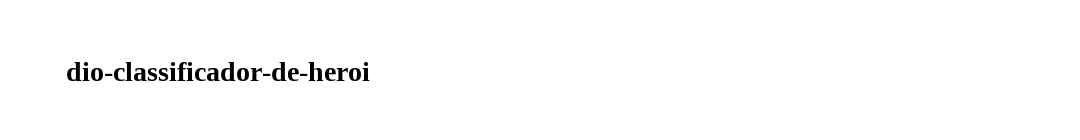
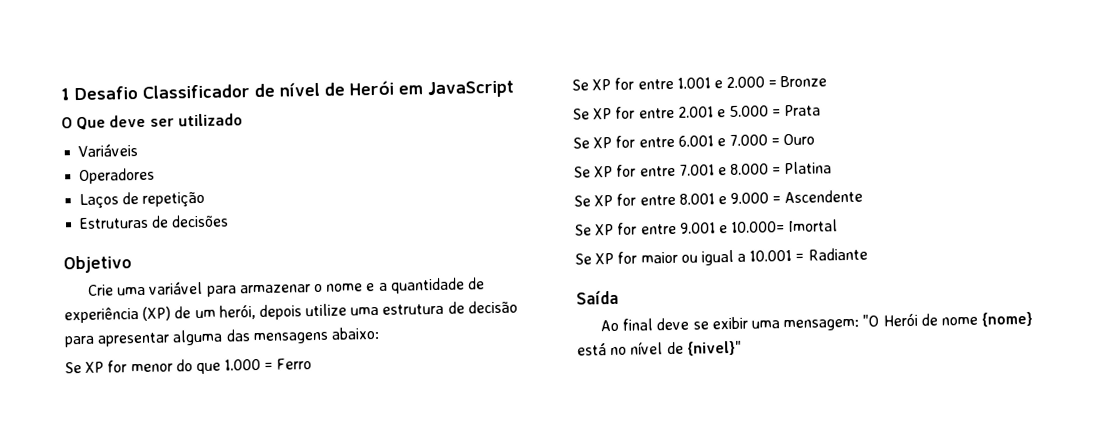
[66,62,370,81] dio-classificador-de-heroi -> [60,80,514,101] [61,113,243,131] [78,144,139,158] [79,167,156,185] [79,191,206,210] [79,214,230,230] [63,255,132,274] [88,277,485,297] [64,300,518,324] [64,326,380,348] [65,358,313,375] [572,75,828,91] [573,104,822,120] [573,133,816,149] [574,161,833,178] [574,189,864,207] [575,219,839,236] [575,247,868,266] [576,289,619,305] [600,311,1034,332] [577,340,742,356] 1 Desafio Classificador de nível de Herói em JavaScript // O Que deve ser utilizado // Variáveis // Operadores // Laços de repetição // Estruturas de decisões // Objetivo // Crie uma variável para armazenar o nome e a quantidade de experiência (XP) de um herói, depois utilize uma estrutura de decisão para apresentar alguma das mensagens abaixo: // Se XP for menor do que 1.000 = Ferro // Se XP for entre 1.001 e 2.000 = Bronze // Se XP for entre 2.001 e 5.000 = Prata // Se XP for entre 6.001 e 7.000 = Ouro // Se XP for entre 7.001 e 8.000 = Platina // Se XP for entre 8.001 e 9.000 = Ascendente // Se XP for entre 9.001 e 10.000= Imortal // Se XP for maior ou igual a 10.001 = Radiante // Saída // Ao final deve se exibir uma mensagem: "O Herói de nome {nome} está no nível de {nivel}"

